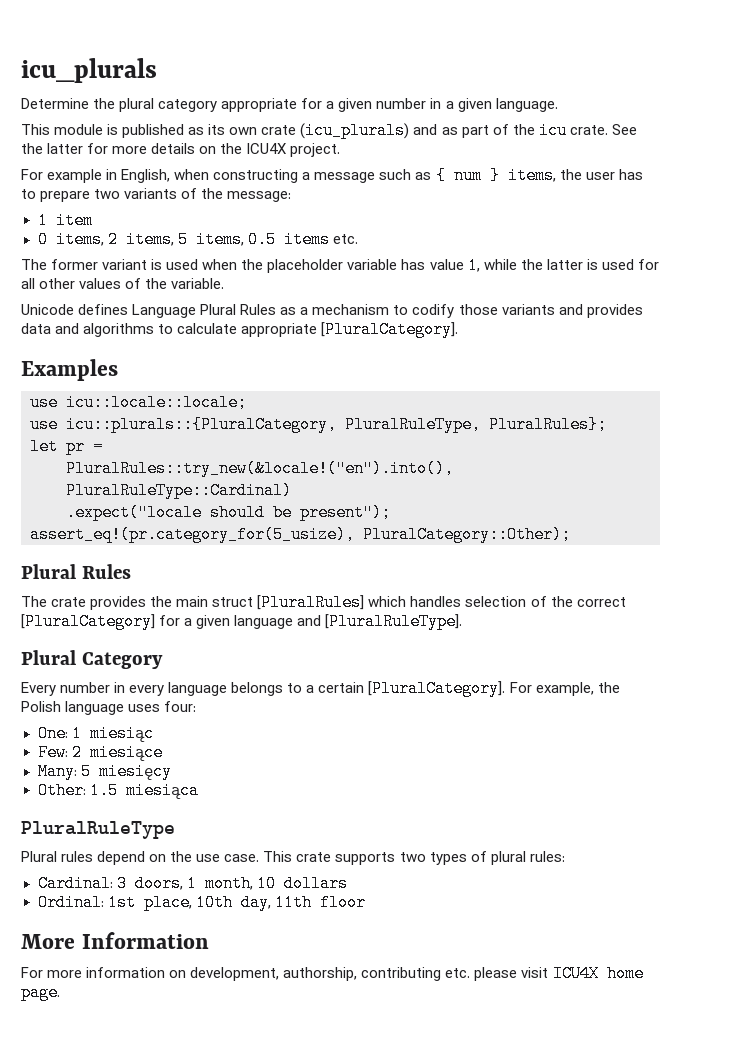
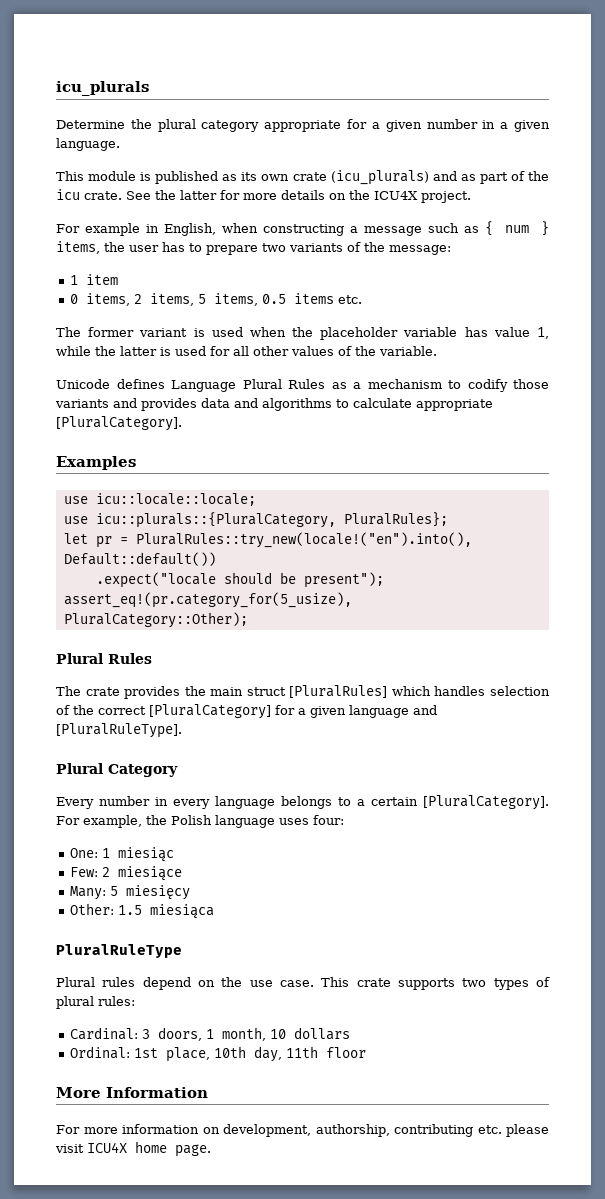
[345,416,481,433] PluralRuleType, -> (336, 520) none
[66,460,454,477] [66,482,292,499] // PluralRules::try_new(&locale!("en").into(), PluralRuleType::Cardinal) -> [135,532,472,548] [63,552,216,566] PluralRules::try_new(locale!("en").into(), Default::default())

